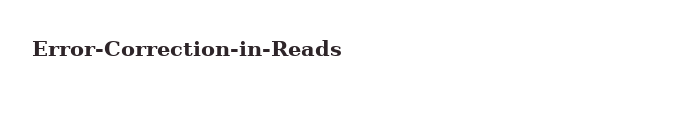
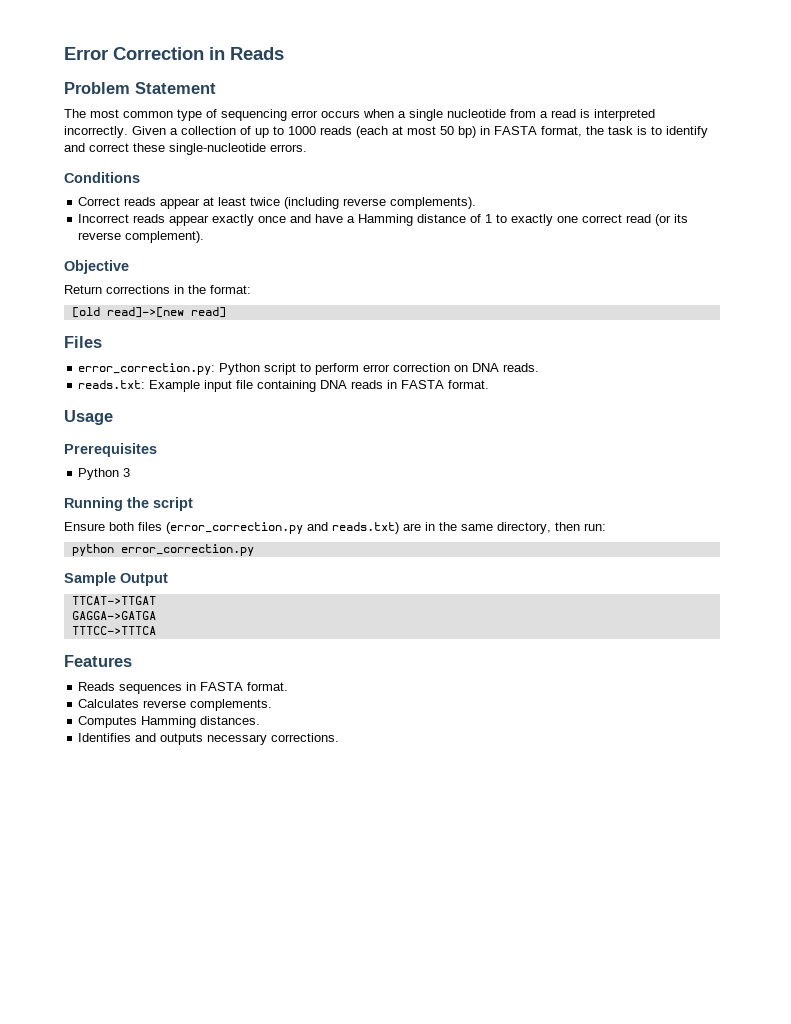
[32,40,342,56] Error-Correction-in-Reads -> [64,47,284,60] [64,82,216,94] [64,109,655,121] [64,126,708,138] [64,143,307,155] [64,172,140,183] [78,197,477,209] [78,214,689,226] [78,231,205,243] [64,260,129,274] [64,285,251,294] [71,307,226,318] [64,336,102,348] [78,363,540,375] [78,380,490,392] [64,410,113,425] [64,443,157,457] [78,468,131,480] [64,497,193,511] [64,522,606,534] [71,544,254,556] [64,572,168,586] [71,596,156,605] [71,611,156,620] [71,626,156,635] [64,655,132,667] [78,682,289,694] [78,699,273,711] [78,716,261,728] [78,733,340,745] Error Correction in Reads // Problem Statement // The most common type of sequencing error occurs when a single nucleotide from a read is interpreted incorrectly. Given a collection of up to 1000 reads (each at most 50 bp) in FASTA format, the task is to identify and correct these single-nucleotide errors. // Conditions // Correct reads appear at least twice (including reverse complements). // Incorrect reads appear exactly once and have a Hamming distance of 1 to exactly one correct read (or its reverse complement). // Objective // Return corrections in the format: // [old read]->[new read] // Files // error_correction.py: Python script to perform error correction on DNA reads. // reads.txt: Example input file containing DNA reads in FASTA format. // Usage // Prerequisites // Python 3 // Running the script // Ensure both files (error_correction.py and reads.txt) are in the same directory, then run: // python error_correction.py // Sample Output // TTCAT->TTGAT // GAGGA->GATGA // TTTCC->TTTCA // Features // Reads sequences in FASTA format. // Calculates reverse complements. // Computes Hamming distances. // Identifies and outputs necessary corrections.

